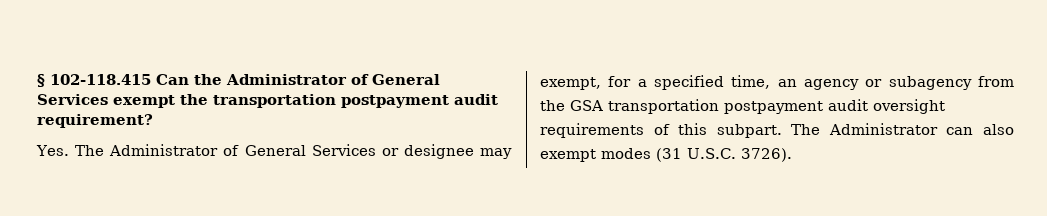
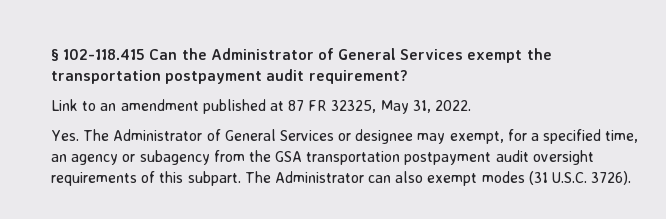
(153, 121) none -> [51,99,472,114] // Link to an amendment published at 87 FR 32325, May 31, 2022.

